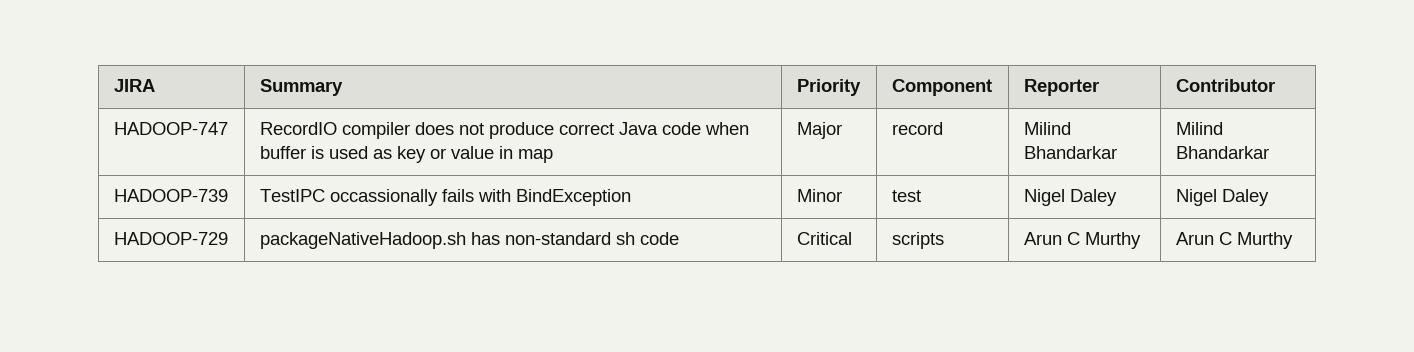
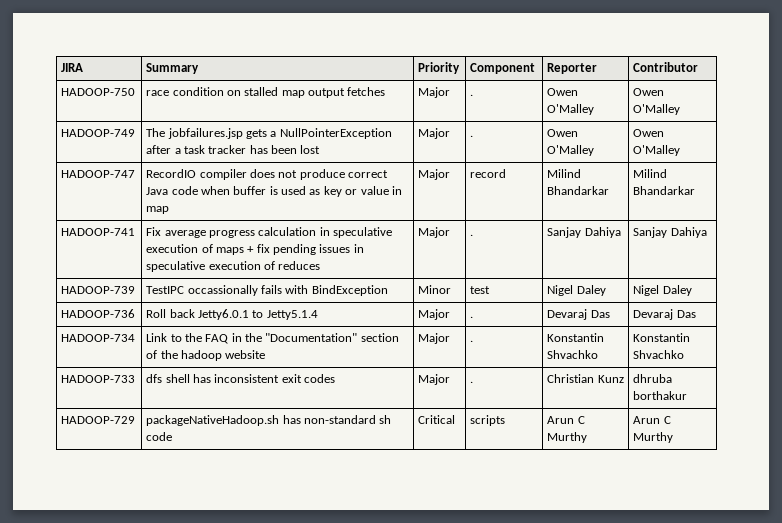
(1275, 85) none -> [61,88,136,96] [146,87,386,98] [418,87,451,98] [470,94,474,96] [547,88,579,96] [547,104,595,115] [633,88,665,96] [633,104,681,115] [61,129,136,137] [146,128,392,139] [146,145,321,154] [418,128,451,139] [470,135,474,137] [547,129,579,137] [547,145,595,156] [633,129,665,137] [633,145,681,156] // HADOOP-750 | race condition on stalled map output fetches | Major | . | Owen O'Malley | Owen O'Malley // HADOOP-749 | The jobfailures.jsp gets a NullPointerException after a task tracker has been lost | Major | . | Owen O'Malley | Owen O'Malley
(1269, 152) none -> [61,228,136,236] [146,227,393,238] [146,244,364,255] [146,261,321,272] [418,227,451,238] [470,234,474,236] [547,227,621,238] [633,227,707,238] // HADOOP-741 | Fix average progress calculation in speculative execution of maps + fix pending issues in speculative execution of reduces | Major | . | Sanjay Dahiya | Sanjay Dahiya
(1269, 197) none -> [61,309,136,318] [146,309,318,320] [418,309,451,320] [470,316,474,318] [547,309,610,320] [633,309,696,320] [61,334,136,342] [146,333,399,344] [146,350,266,361] [418,333,451,344] [470,340,474,342] [547,333,605,342] [547,350,599,359] [633,333,691,342] [633,350,685,359] [61,375,136,383] [146,374,336,383] [418,374,451,385] [470,381,474,383] [547,374,624,383] [633,374,673,383] [633,391,688,400] // HADOOP-736 | Roll back Jetty6.0.1 to Jetty5.1.4 | Major | . | Devaraj Das | Devaraj Das // HADOOP-734 | Link to the FAQ in the "Documentation" section of the hadoop website | Major | . | Konstantin Shvachko | Konstantin Shvachko // HADOOP-733 | dfs shell has inconsistent exit codes | Major | . | Christian Kunz | dhruba borthakur

